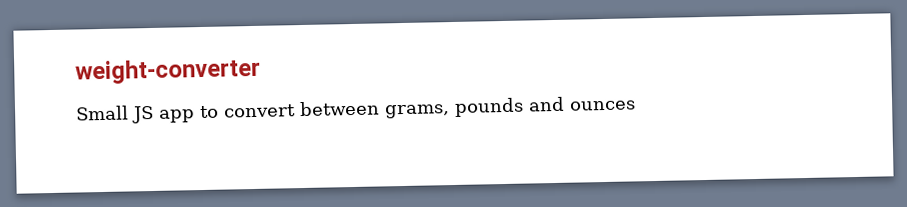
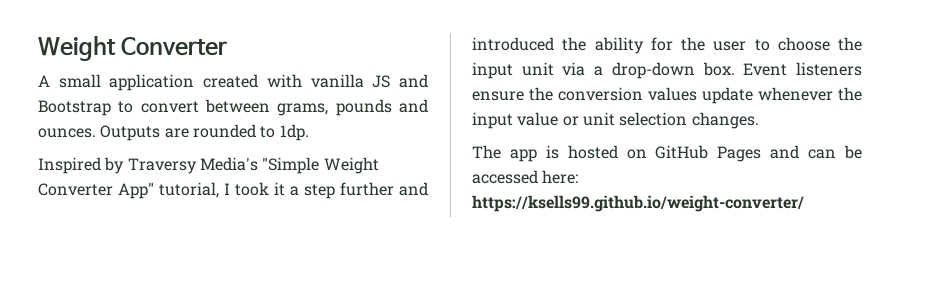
[75,57,261,85] [75,105,195,124] weight-converter // Small JS app -> [38,36,228,61] [38,74,429,91] [38,100,111,116] Weight Converter // A small application created with vanilla JS and Bootstrap
[569,100,636,111] ounces -> [38,124,309,141] [38,157,379,174] [38,182,428,199] [472,37,862,54] [472,62,862,79] [472,87,862,104] [472,112,759,129] [472,145,862,162] [472,170,579,184] [472,195,804,212] ounces. Outputs are rounded to 1dp. // Inspired by Traversy Media's "Simple Weight Converter App" tutorial, I took it a step further and introduced the ability for the user to choose the input unit via a drop-down box. Event listeners ensure the conversion values update whenever the input value or unit selection changes. // The app is hosted on GitHub Pages and can be accessed here: https://ksells99.github.io/weight-converter/

